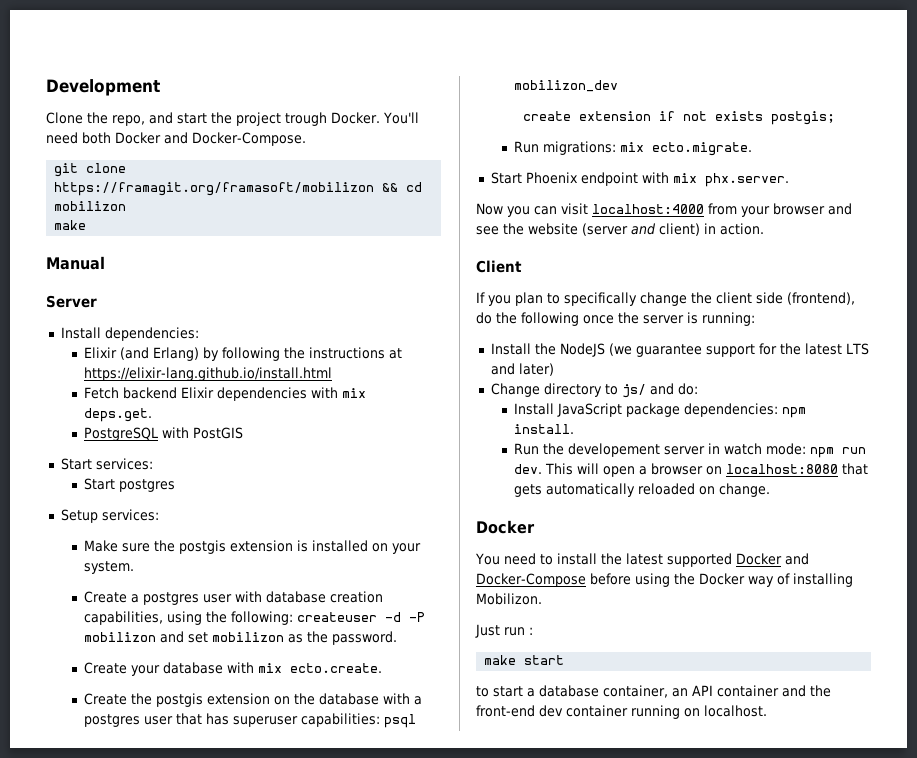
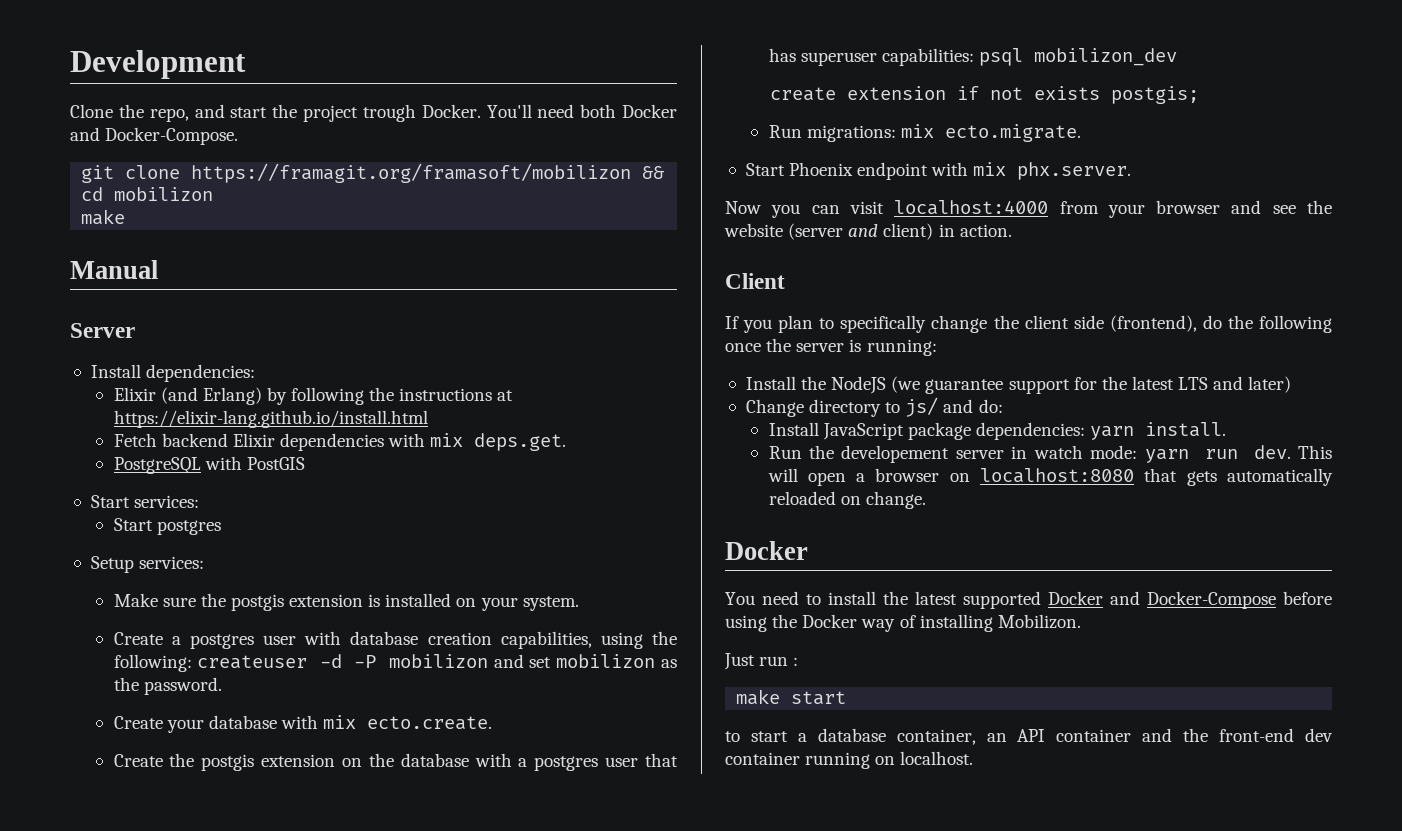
[782,407,807,418] npm -> [1090,426,1135,440] yarn
[810,447,835,458] npm -> [1144,449,1189,463] yarn

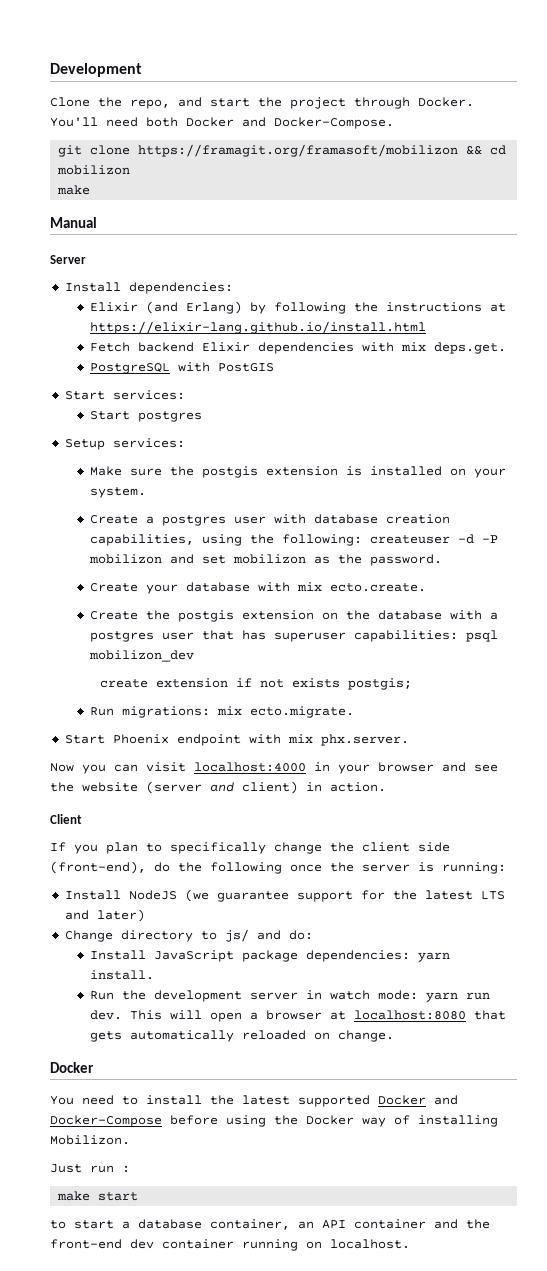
[362,104,416,122] trough -> [354,97,410,109] through
[1059,201,1099,214] from -> [314,762,330,772] in
[1109,315,1197,332] (frontend), -> [50,861,146,874] (front-end),
[801,376,827,390] the -> (121, 895) none
[841,445,950,463] developement -> [154,990,243,1002] development
[949,473,970,482] on -> [330,1011,347,1020] at

